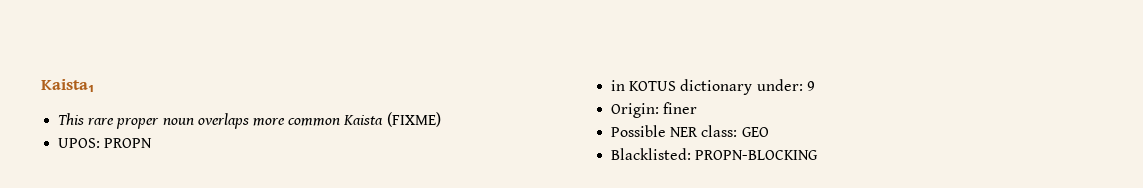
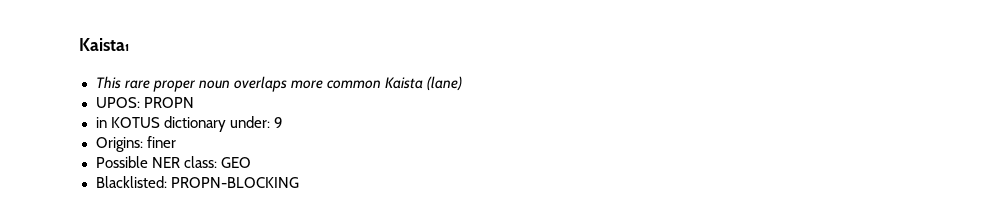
[386,112,441,127] (FIXME) -> [426,76,462,91] (lane)
[611,103,660,118] Origin: -> [95,137,143,152] Origins:

